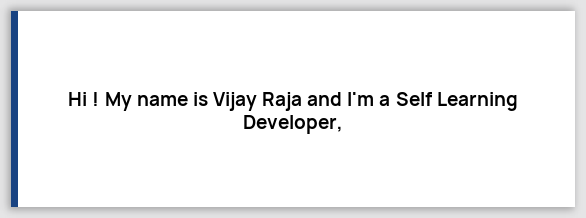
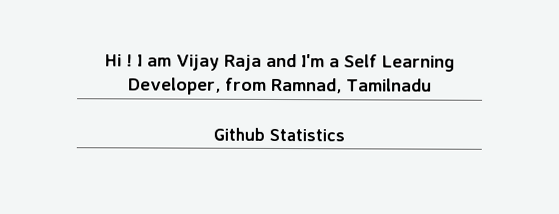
[104,92,208,111] My name is -> [137,54,172,67] I am
(343, 124) none -> [225,77,433,94] [213,127,345,142] from Ramnad, Tamilnadu // Github Statistics

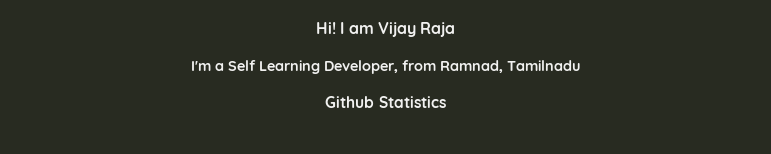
[105,54,133,67] Hi ! -> [315,22,336,34] Hi!
[266,53,297,68] and -> (456, 29) //

